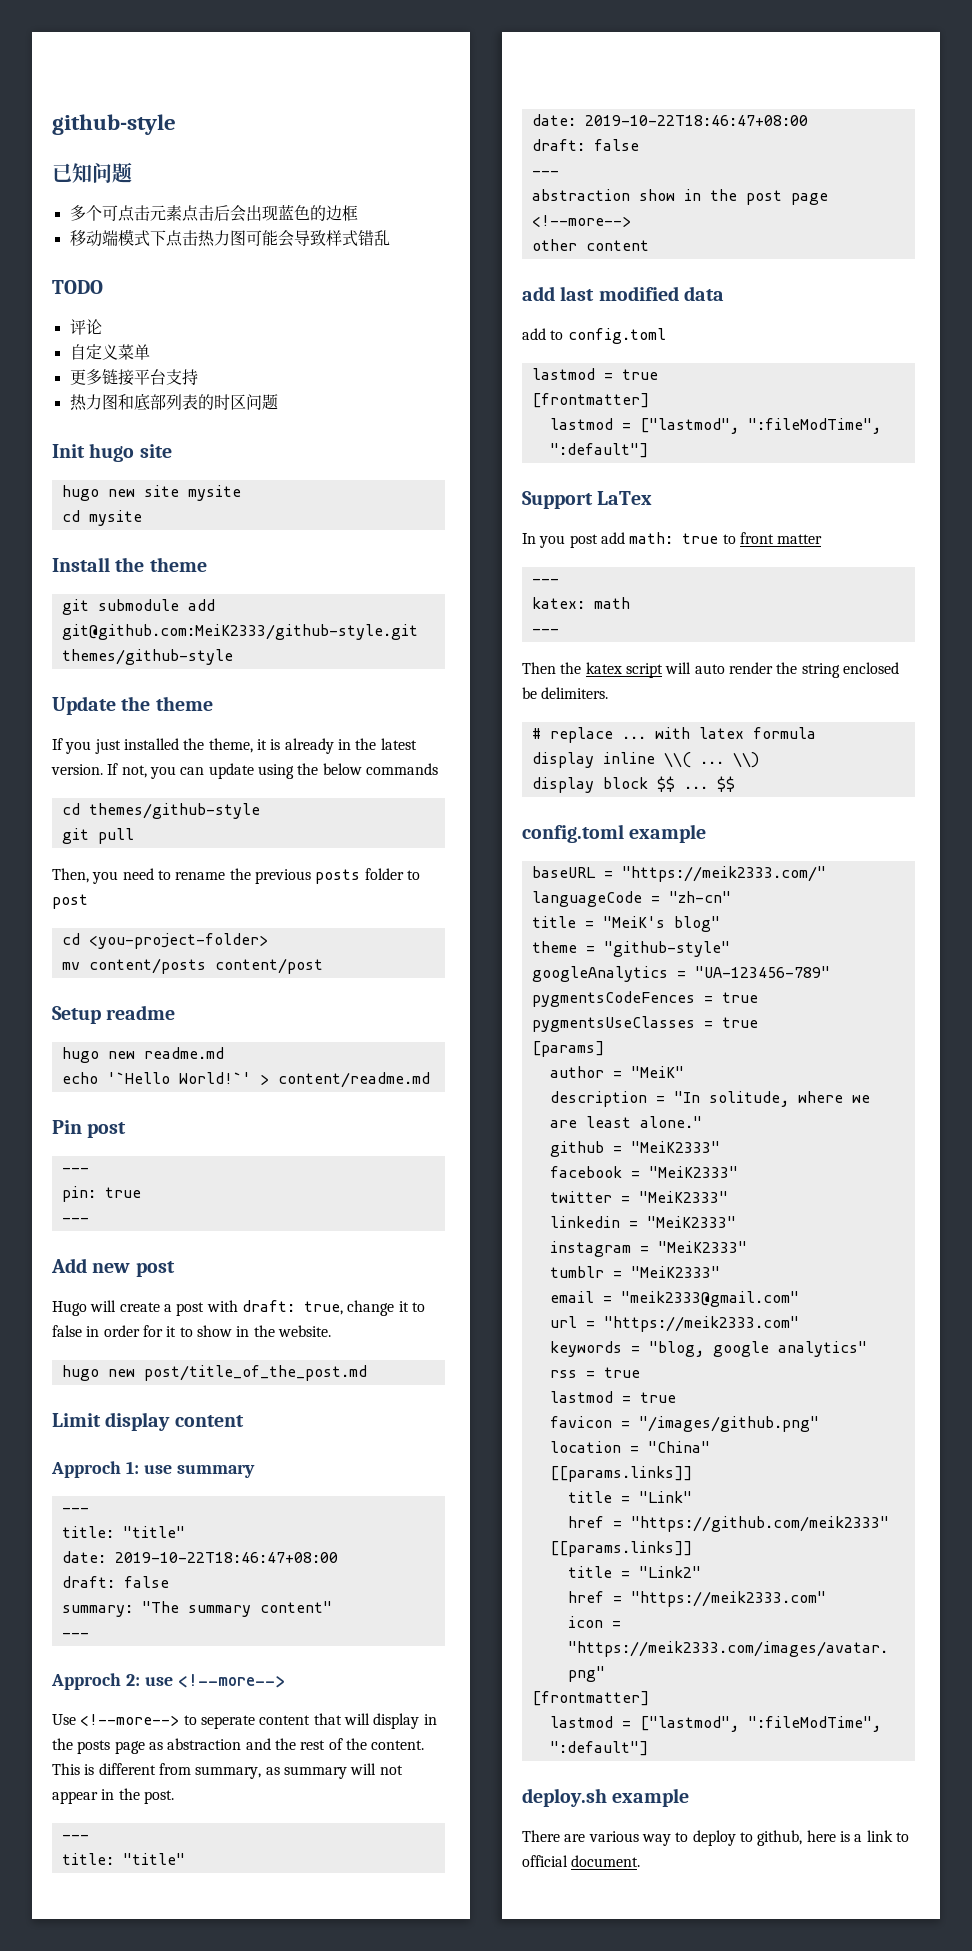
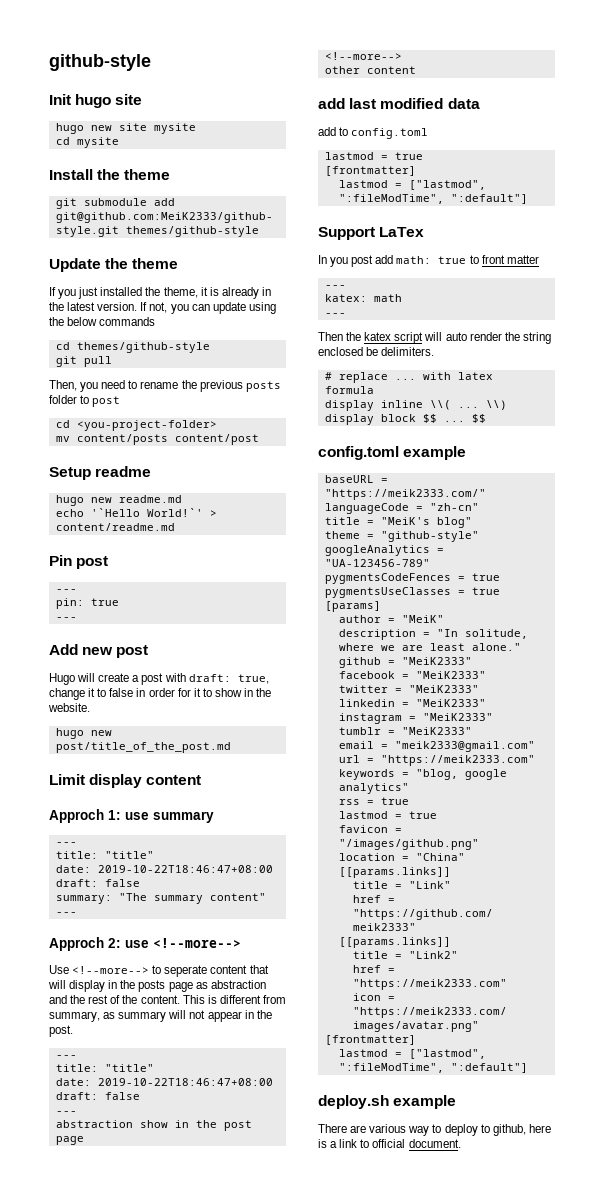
[52,162,132,183] [69,204,358,222] [69,229,390,247] [52,280,103,294] [69,319,102,335] [69,344,150,360] [69,369,198,386] [69,393,278,411] // 已知问题 // 多个可点击元素点击后会出现蓝色的边框 // 移动端模式下点击热力图可能会导致样式错乱 // TODO // 评论 // 自定义菜单 // 更多链接平台支持 // 热力图和底部列表的时区问题 -> (151, 62) none

